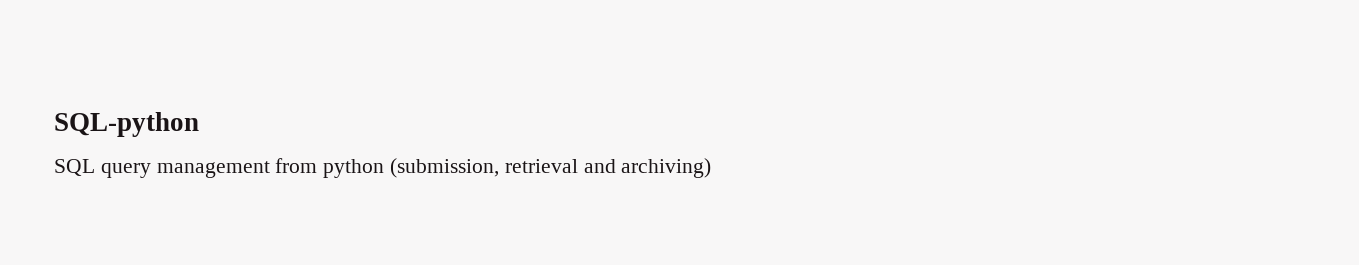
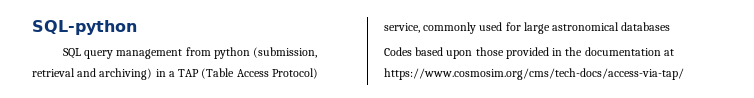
(712, 168) none -> [155,68,318,79] [384,22,671,34] [384,47,674,59] [384,68,684,80] in a TAP (Table Access Protocol) service, commonly used for large astronomical databases // Codes based upon those provided in the documentation at https://www.cosmosim.org/cms/tech-docs/access-via-tap/

